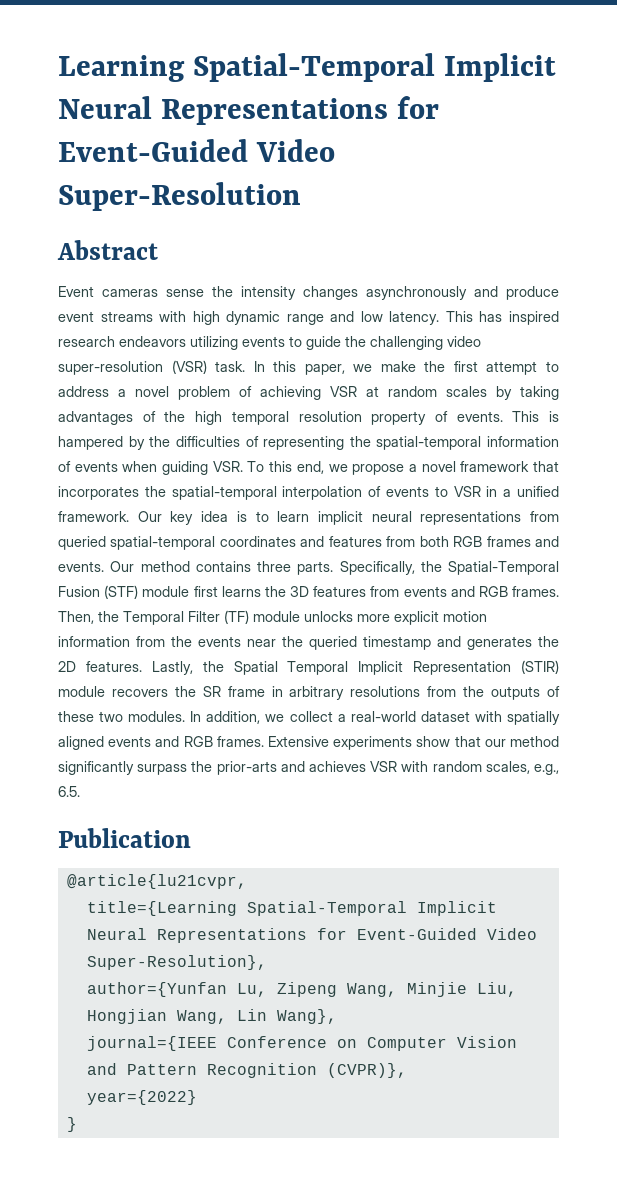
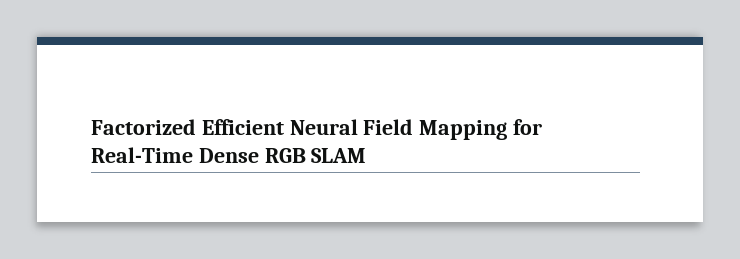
[58,53,557,82] [58,96,440,125] [58,139,336,162] [58,182,301,211] [57,240,158,260] [58,286,559,300] [58,311,559,325] [58,336,481,350] [58,360,560,375] [58,386,559,400] [58,411,559,425] [58,436,559,450] [58,461,559,475] [58,486,559,500] [58,511,559,525] [58,536,560,550] [58,561,559,575] [58,585,559,599] [58,610,487,625] [58,636,559,650] [58,660,559,675] [58,686,561,700] [58,711,560,725] [58,736,559,750] [58,761,559,775] [58,786,80,797] [58,828,191,848] [66,874,247,889] [86,901,497,916] [86,928,537,943] [86,955,267,970] [86,982,517,997] [86,1009,337,1024] [86,1036,517,1051] [86,1063,407,1078] [86,1090,197,1105] [66,1117,77,1132] Learning Spatial-Temporal Implicit Neural Representations for Event-Guided Video Super-Resolution // Abstract // Event cameras sense the intensity changes asynchronously and produce event streams with high dynamic range and low latency. This has inspired research endeavors utilizing events to guide the challenging video super-resolution (VSR) task. In this paper, we make the first attempt to address a novel problem of achieving VSR at random scales by taking advantages of the high temporal resolution property of events. This is hampered by the difficulties of representing the spatial-temporal information of events when guiding VSR. To this end, we propose a novel framework that incorporates the spatial-temporal interpolation of events to VSR in a unified framework. Our key idea is to learn implicit neural representations from queried spatial-temporal coordinates and features from both RGB frames and events. Our method contains three parts. Specifically, the Spatial-Temporal Fusion (STF) module first learns the 3D features from events and RGB frames. Then, the Temporal Filter (TF) module unlocks more explicit motion information from the events near the queried timestamp and generates the 2D features. Lastly, the Spatial Temporal Implicit Representation (STIR) module recovers the SR frame in arbitrary resolutions from the outputs of these two modules. In addition, we collect a real-world dataset with spatially aligned events and RGB frames. Extensive experiments show that our method significantly surpass the prior-arts and achieves VSR with random scales, e.g., 6.5. // Publication // @article{lu21cvpr, // title={Learning Spatial-Temporal Implicit Neural Representations for Event-Guided Video Super-Resolution}, // author={Yunfan Lu, Zipeng Wang, Minjie Liu, Hongjian Wang, Lin Wang}, // journal={IEEE Conference on Computer Vision and Pattern Recognition (CVPR)}, // year={2022} // } -> [91,119,543,140] [91,147,367,163] Factorized Efficient Neural Field Mapping for Real-Time Dense RGB SLAM

